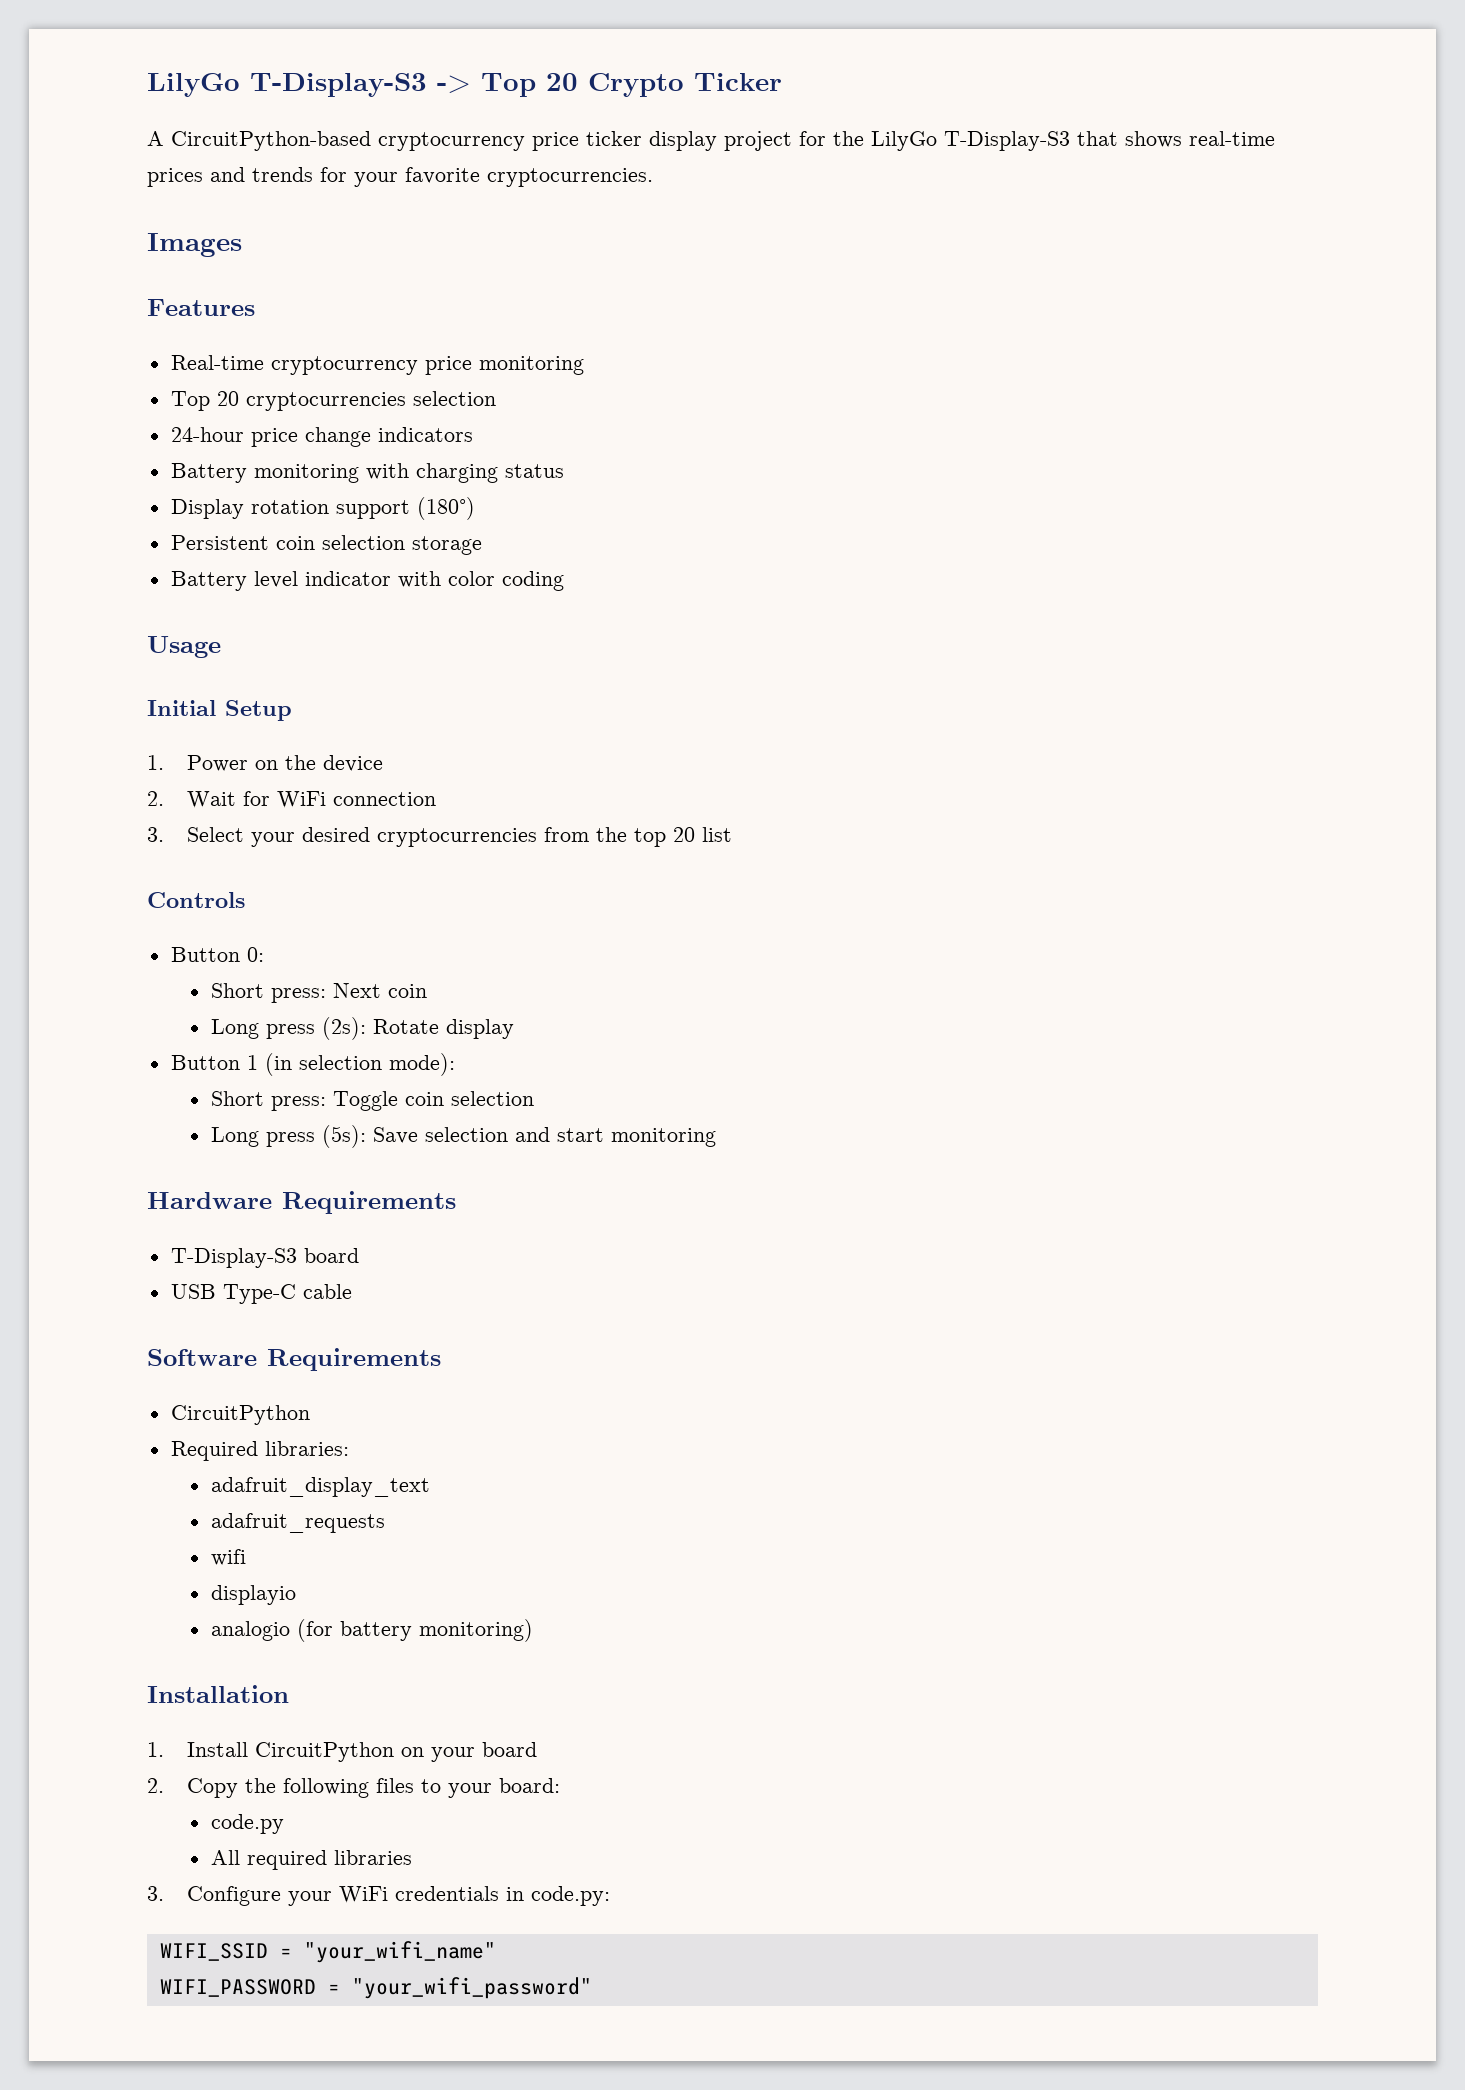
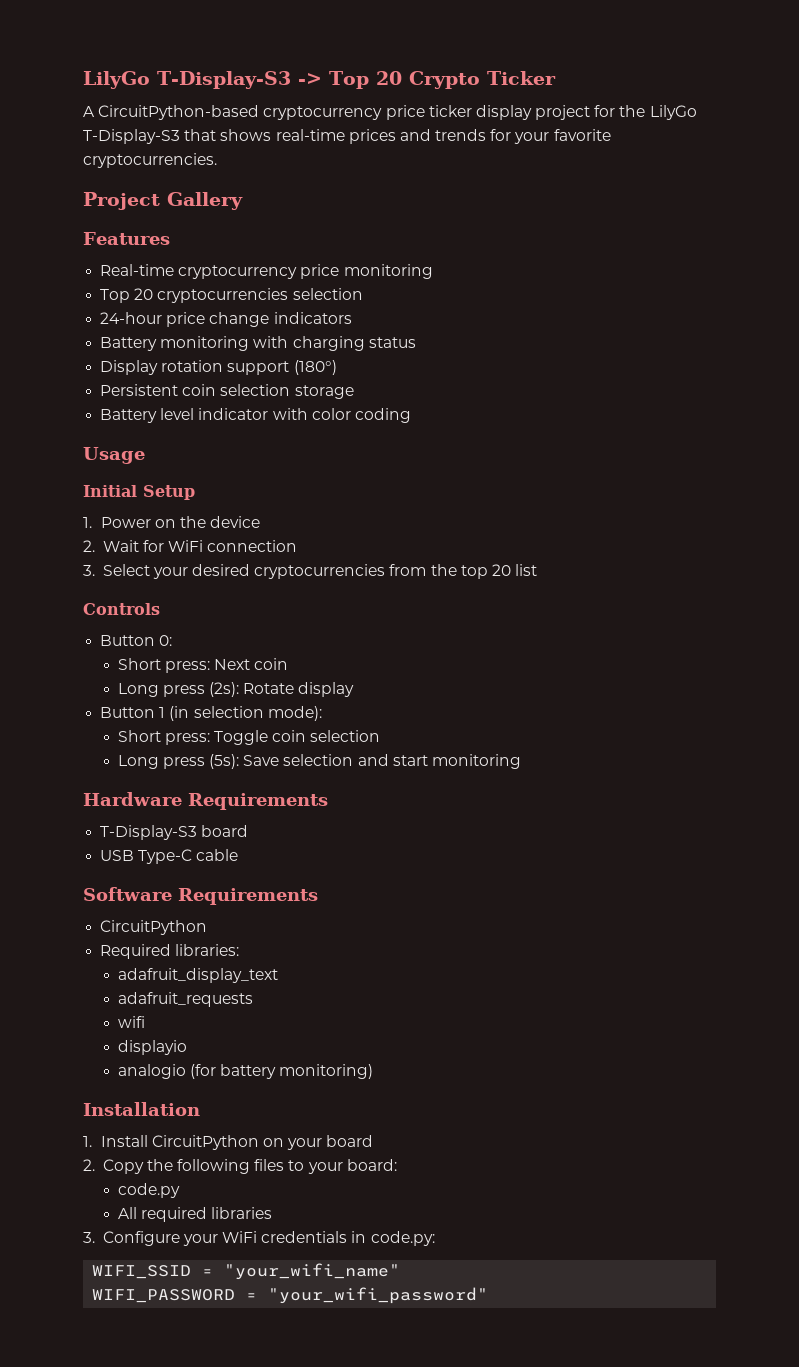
[147,233,242,257] Images -> [83,192,243,210] Project Gallery

